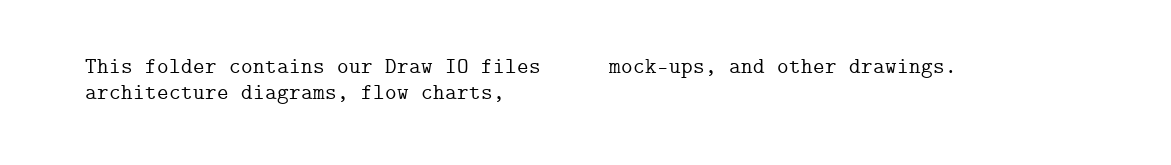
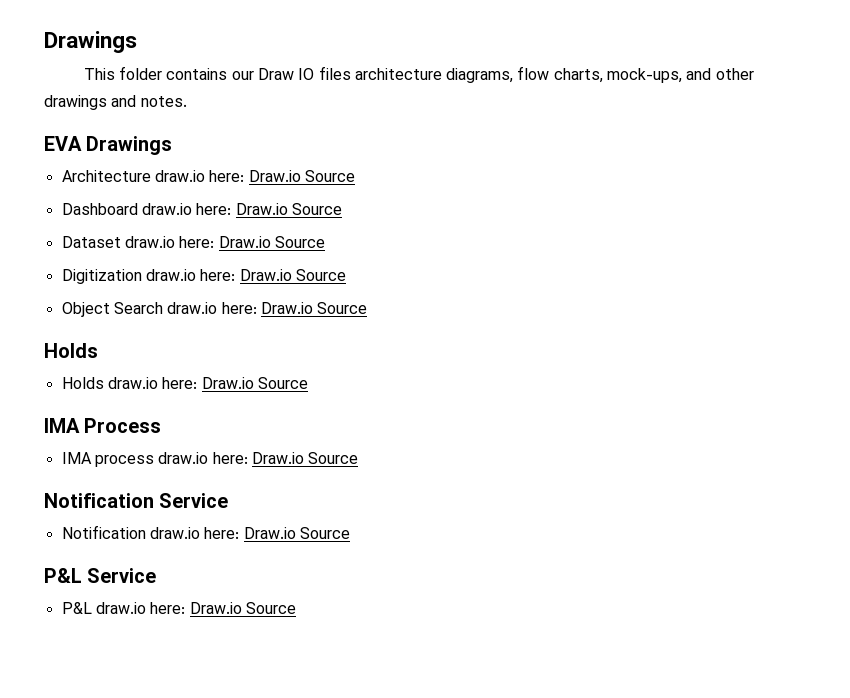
(85, 66) none -> [44,31,137,53] Drawings //
[849,59,957,78] drawings. -> [44,95,187,110] [44,136,173,155] [61,170,355,182] [61,203,342,215] [61,236,325,248] [61,269,346,284] [61,302,368,317] [44,343,98,358] [61,377,308,389] [44,418,162,433] [61,452,359,467] [44,493,229,508] [61,525,350,539] [44,568,157,583] [61,602,296,614] drawings and notes. // EVA Drawings // Architecture draw.io here: Draw.io Source // Dashboard draw.io here: Draw.io Source // Dataset draw.io here: Draw.io Source // Digitization draw.io here: Draw.io Source // Object Search draw.io here: Draw.io Source // Holds // Holds draw.io here: Draw.io Source // IMA Process // IMA process draw.io here: Draw.io Source // Notification Service // Notification draw.io here: Draw.io Source // P&L Service // P&L draw.io here: Draw.io Source

